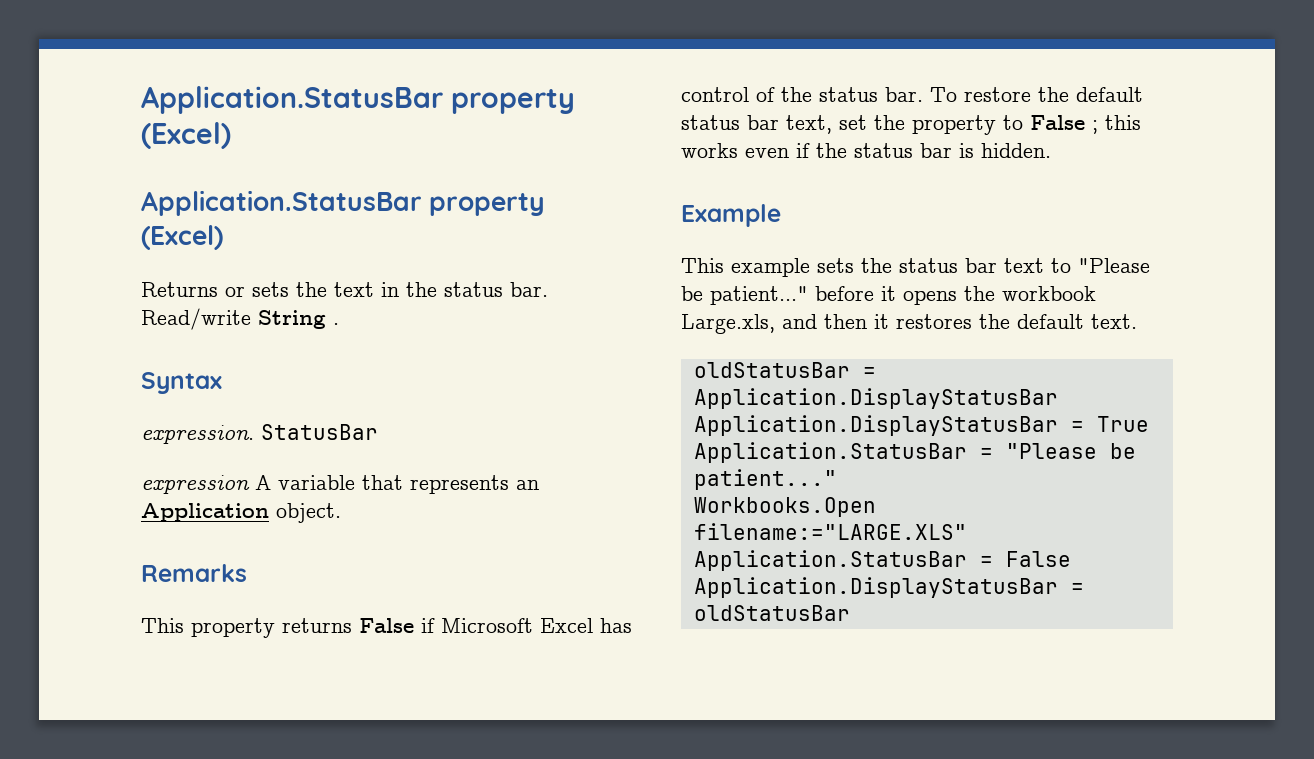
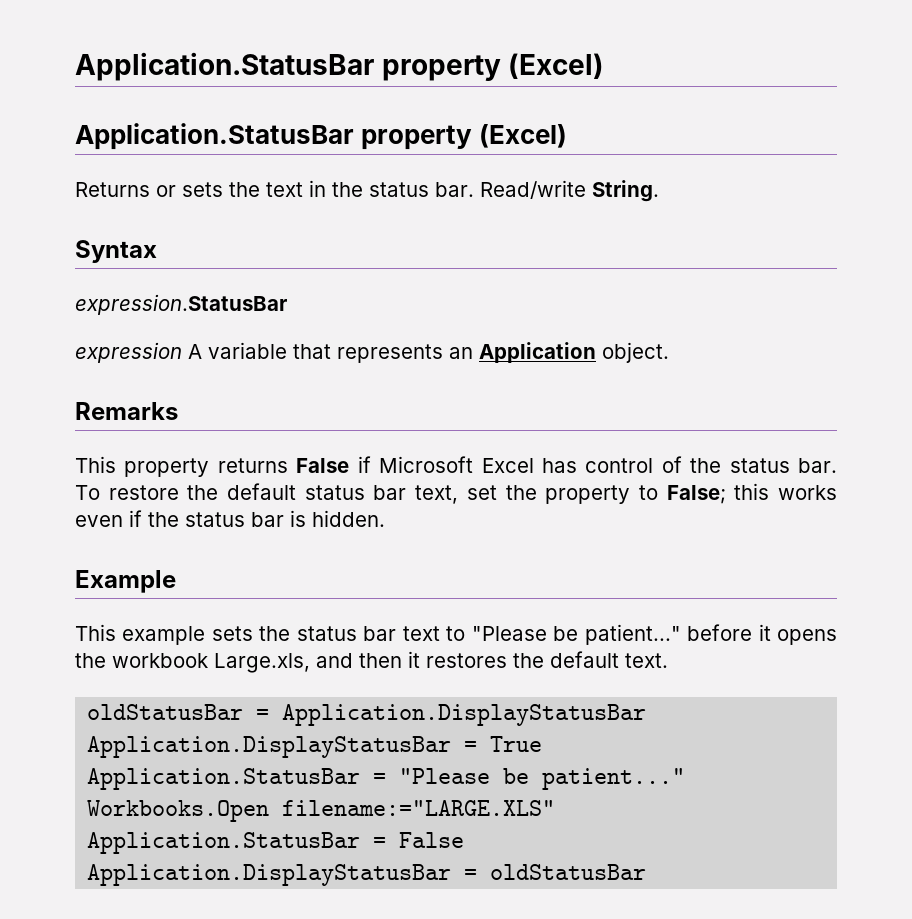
[258,310,339,329] String . -> [592,180,659,202] String.
[141,424,378,444] expression. StatusBar -> [75,294,287,315] expression.StatusBar
[1030,115,1098,134] False ; -> [666,485,726,504] False;

